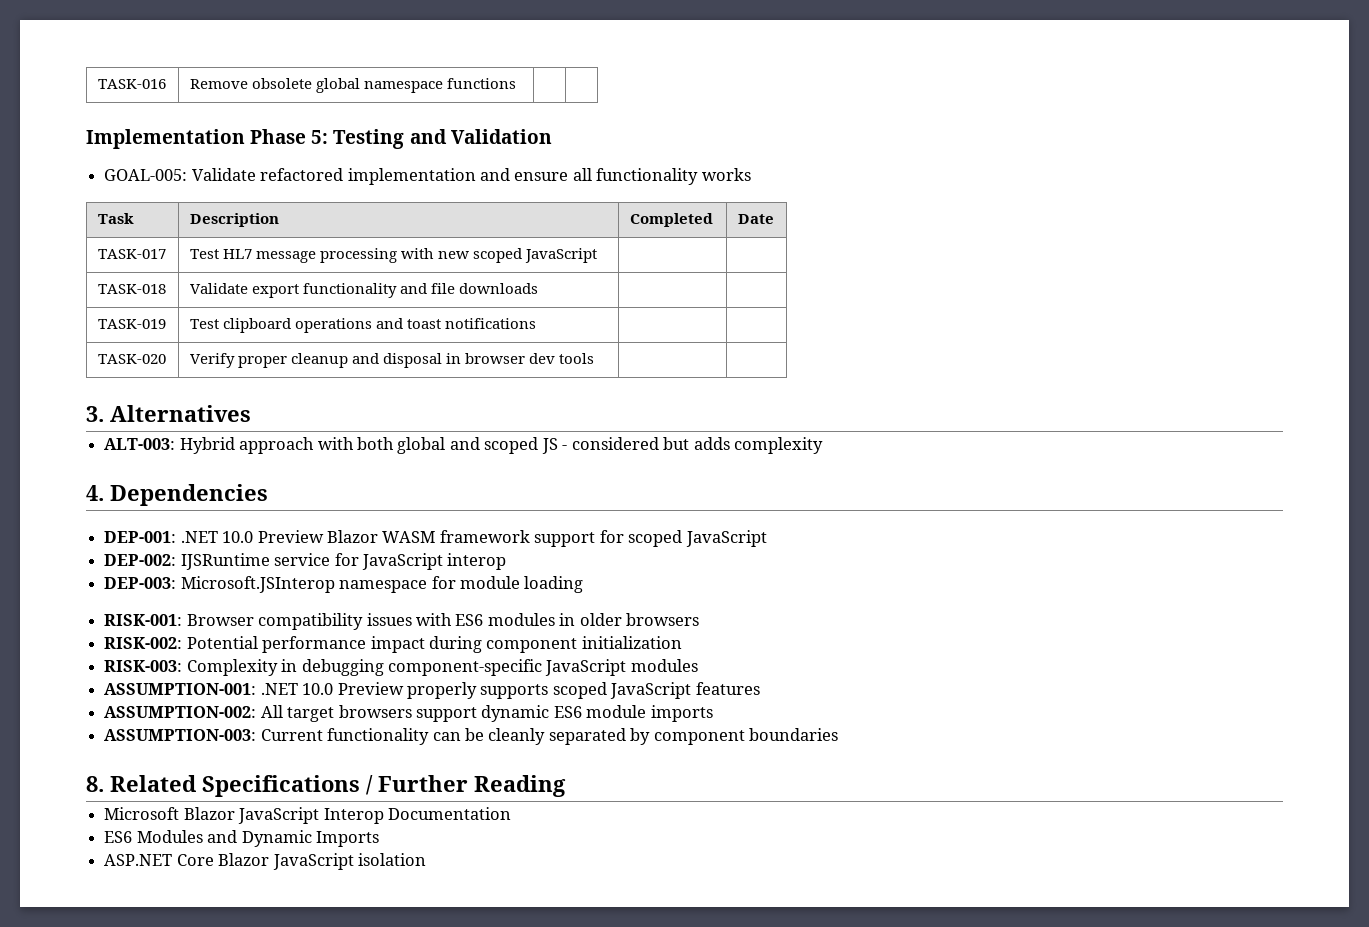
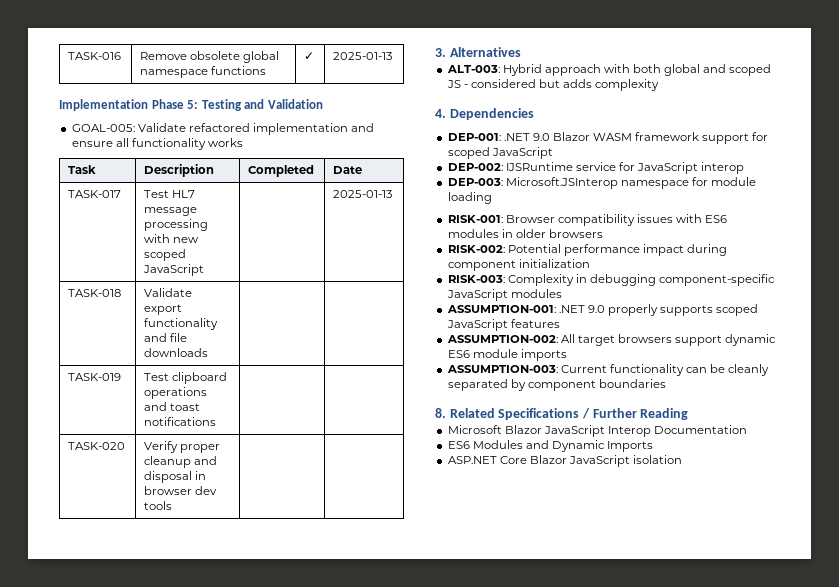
(516, 83) | -> [304,52,315,60] [333,52,393,60] ✓ | 2025-01-13
(598, 255) none -> [333,190,393,198] 2025-01-13
[222,530,324,543] 10.0 Preview -> [532,133,550,141] 9.0
[302,682,404,695] 10.0 Preview -> [587,305,605,313] 9.0

